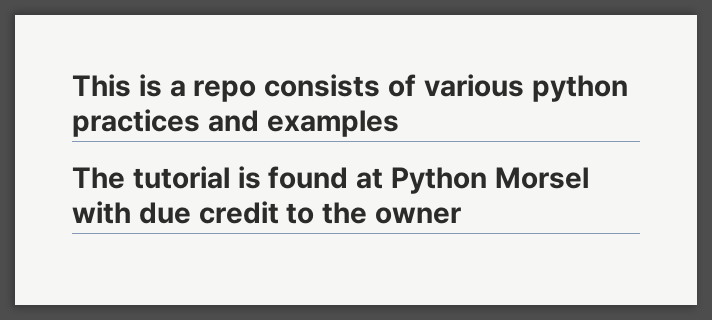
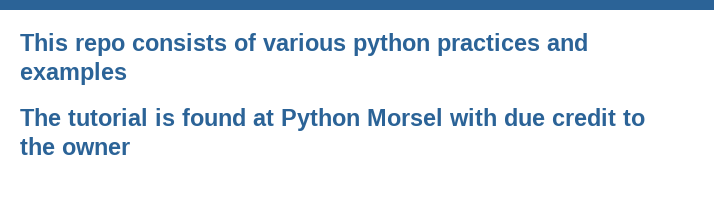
[138,74,186,97] is a -> (68, 42) none

